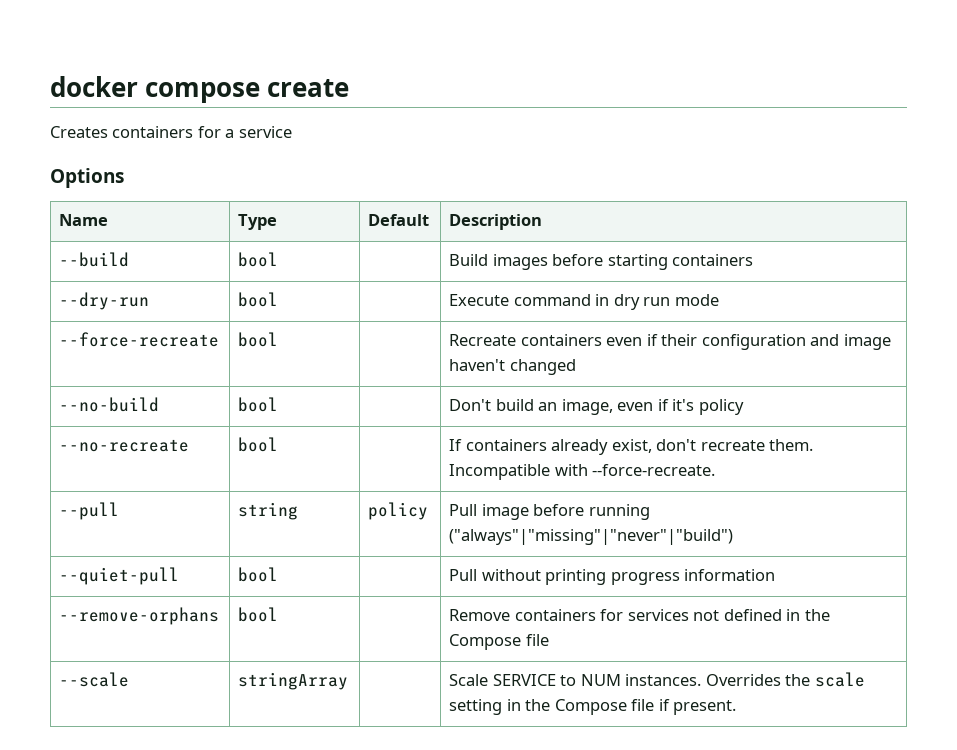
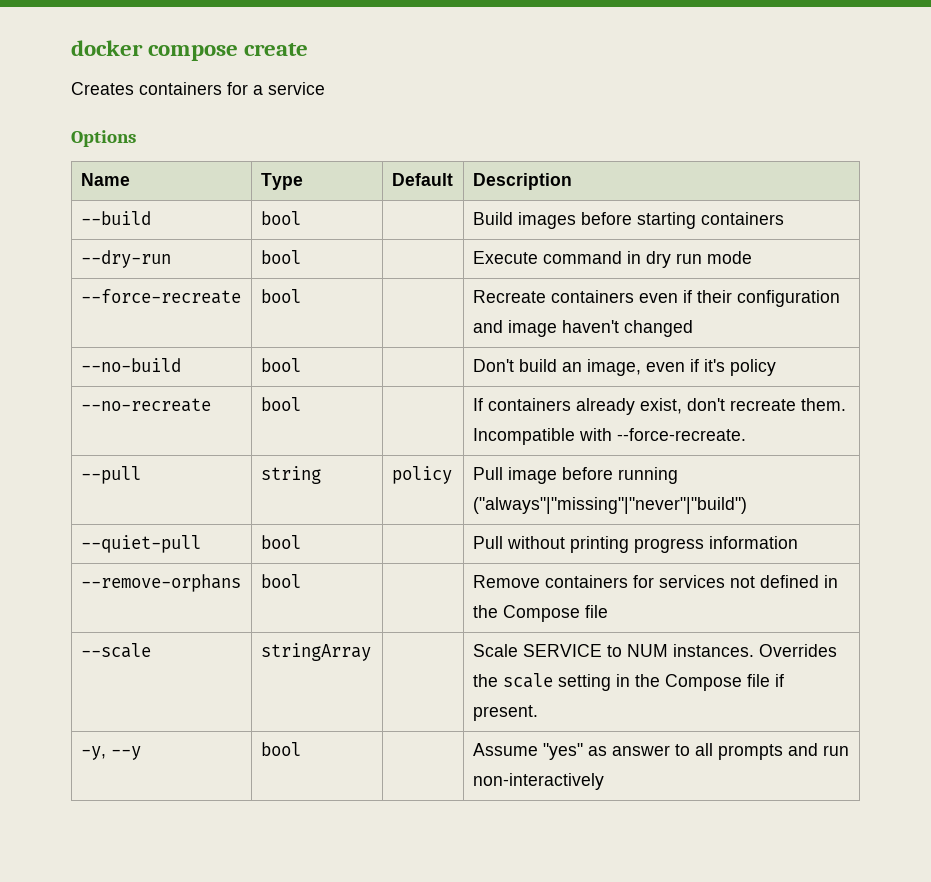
(737, 707) none -> [80,746,141,760] [260,742,301,756] [472,743,849,760] [472,773,604,790] // -y, --y | bool | | Assume "yes" as answer to all prompts and run non-interactively

